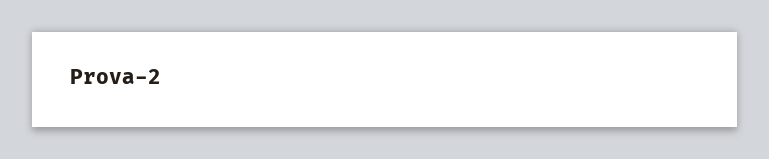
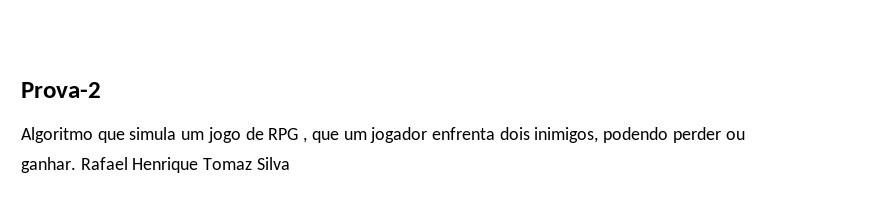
(161, 76) none -> [21,127,745,143] [21,157,290,173] // Algoritmo que simula um jogo de RPG , que um jogador enfrenta dois inimigos, podendo perder ou ganhar. Rafael Henrique Tomaz Silva

